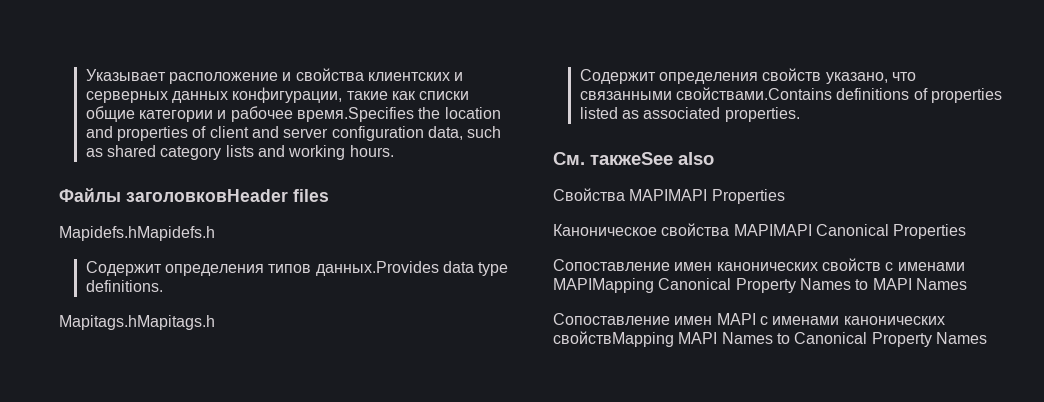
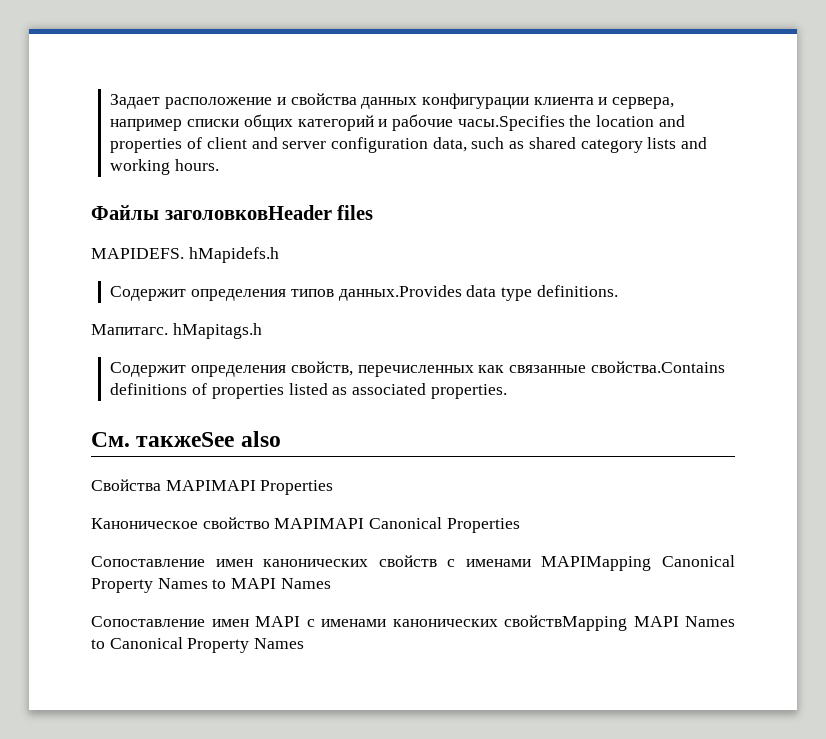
[85,69,166,81] Указывает -> [110,94,161,109] Задает
[367,72,464,81] [85,87,470,103] [85,106,414,122] клиентских и серверных данных конфигурации, такие как списки общие категории и рабочее время.Specifies -> [361,93,675,109] [110,114,565,131] данных конфигурации клиента и сервера, например списки общих категорий и рабочие часы.Specifies
[59,226,215,241] Mapidefs.hMapidefs.h -> [91,247,279,263] MAPIDEFS. hMapidefs.h
[59,315,215,330] [579,68,916,84] [579,87,832,100] Mapitags.hMapitags.h // Содержит определения свойств указано, что связанными свойствами.Contains -> [91,323,262,339] [110,361,725,377] Мапитагс. hMapitags.h // Содержит определения свойств, перечисленных как связанные свойства.Contains
[661,223,730,236] свойства -> [202,517,270,529] свойство

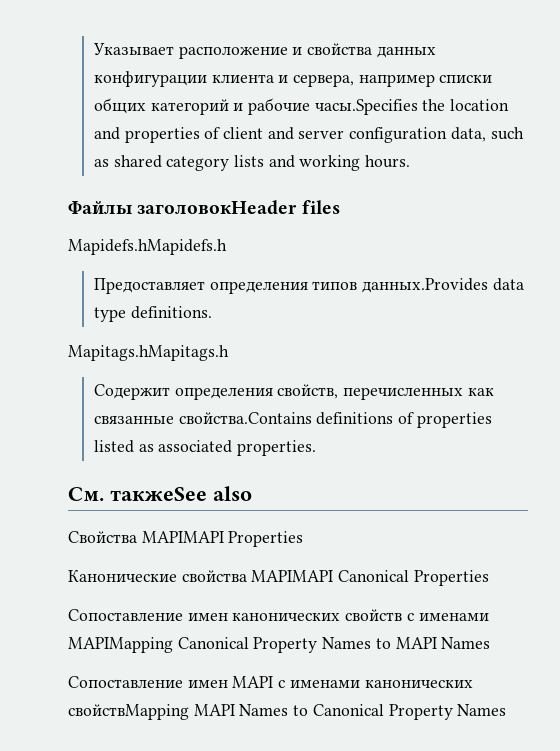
[110,94,161,109] Задает -> [92,43,174,56] Указывает
[164,205,332,220] заголовковHeader -> [137,200,298,215] заголовокHeader
[91,247,279,263] [110,286,187,301] MAPIDEFS. hMapidefs.h // Содержит -> [68,239,227,255] [93,278,205,294] Mapidefs.hMapidefs.h // Предоставляет
[91,323,262,339] Мапитагс. hMapitags.h -> [68,345,229,361] Mapitags.hMapitags.h
[91,517,270,529] Каноническое свойство -> [68,570,247,582] Канонические свойства

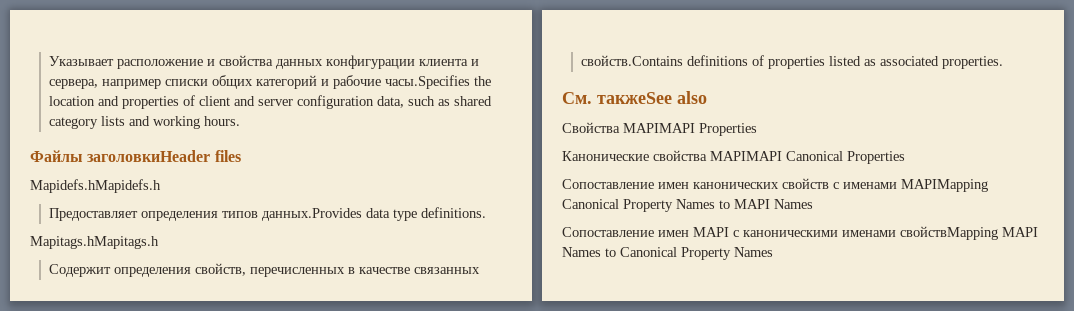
[137,200,298,215] заголовокHeader -> [87,150,211,162] заголовкиHeader
[467,388,494,396] [93,412,312,424] как связанные свойства.Contains -> [348,267,481,274] [581,55,684,66] в качестве связанных свойств.Contains
[289,680,473,688] именами канонических -> [743,230,896,237] каноническими именами

